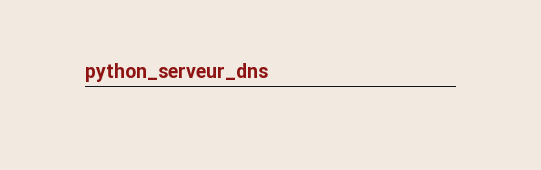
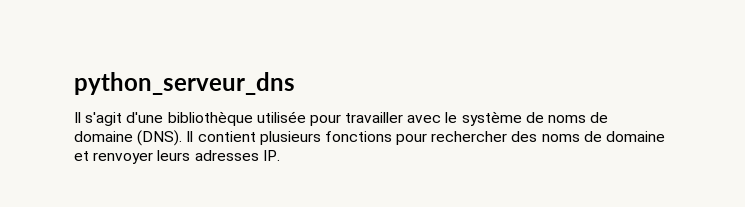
(268, 72) none -> [74,111,609,126] [74,130,666,146] [74,150,280,164] // Il s'agit d'une bibliothèque utilisée pour travailler avec le système de noms de domaine (DNS). Il contient plusieurs fonctions pour rechercher des noms de domaine et renvoyer leurs adresses IP.

